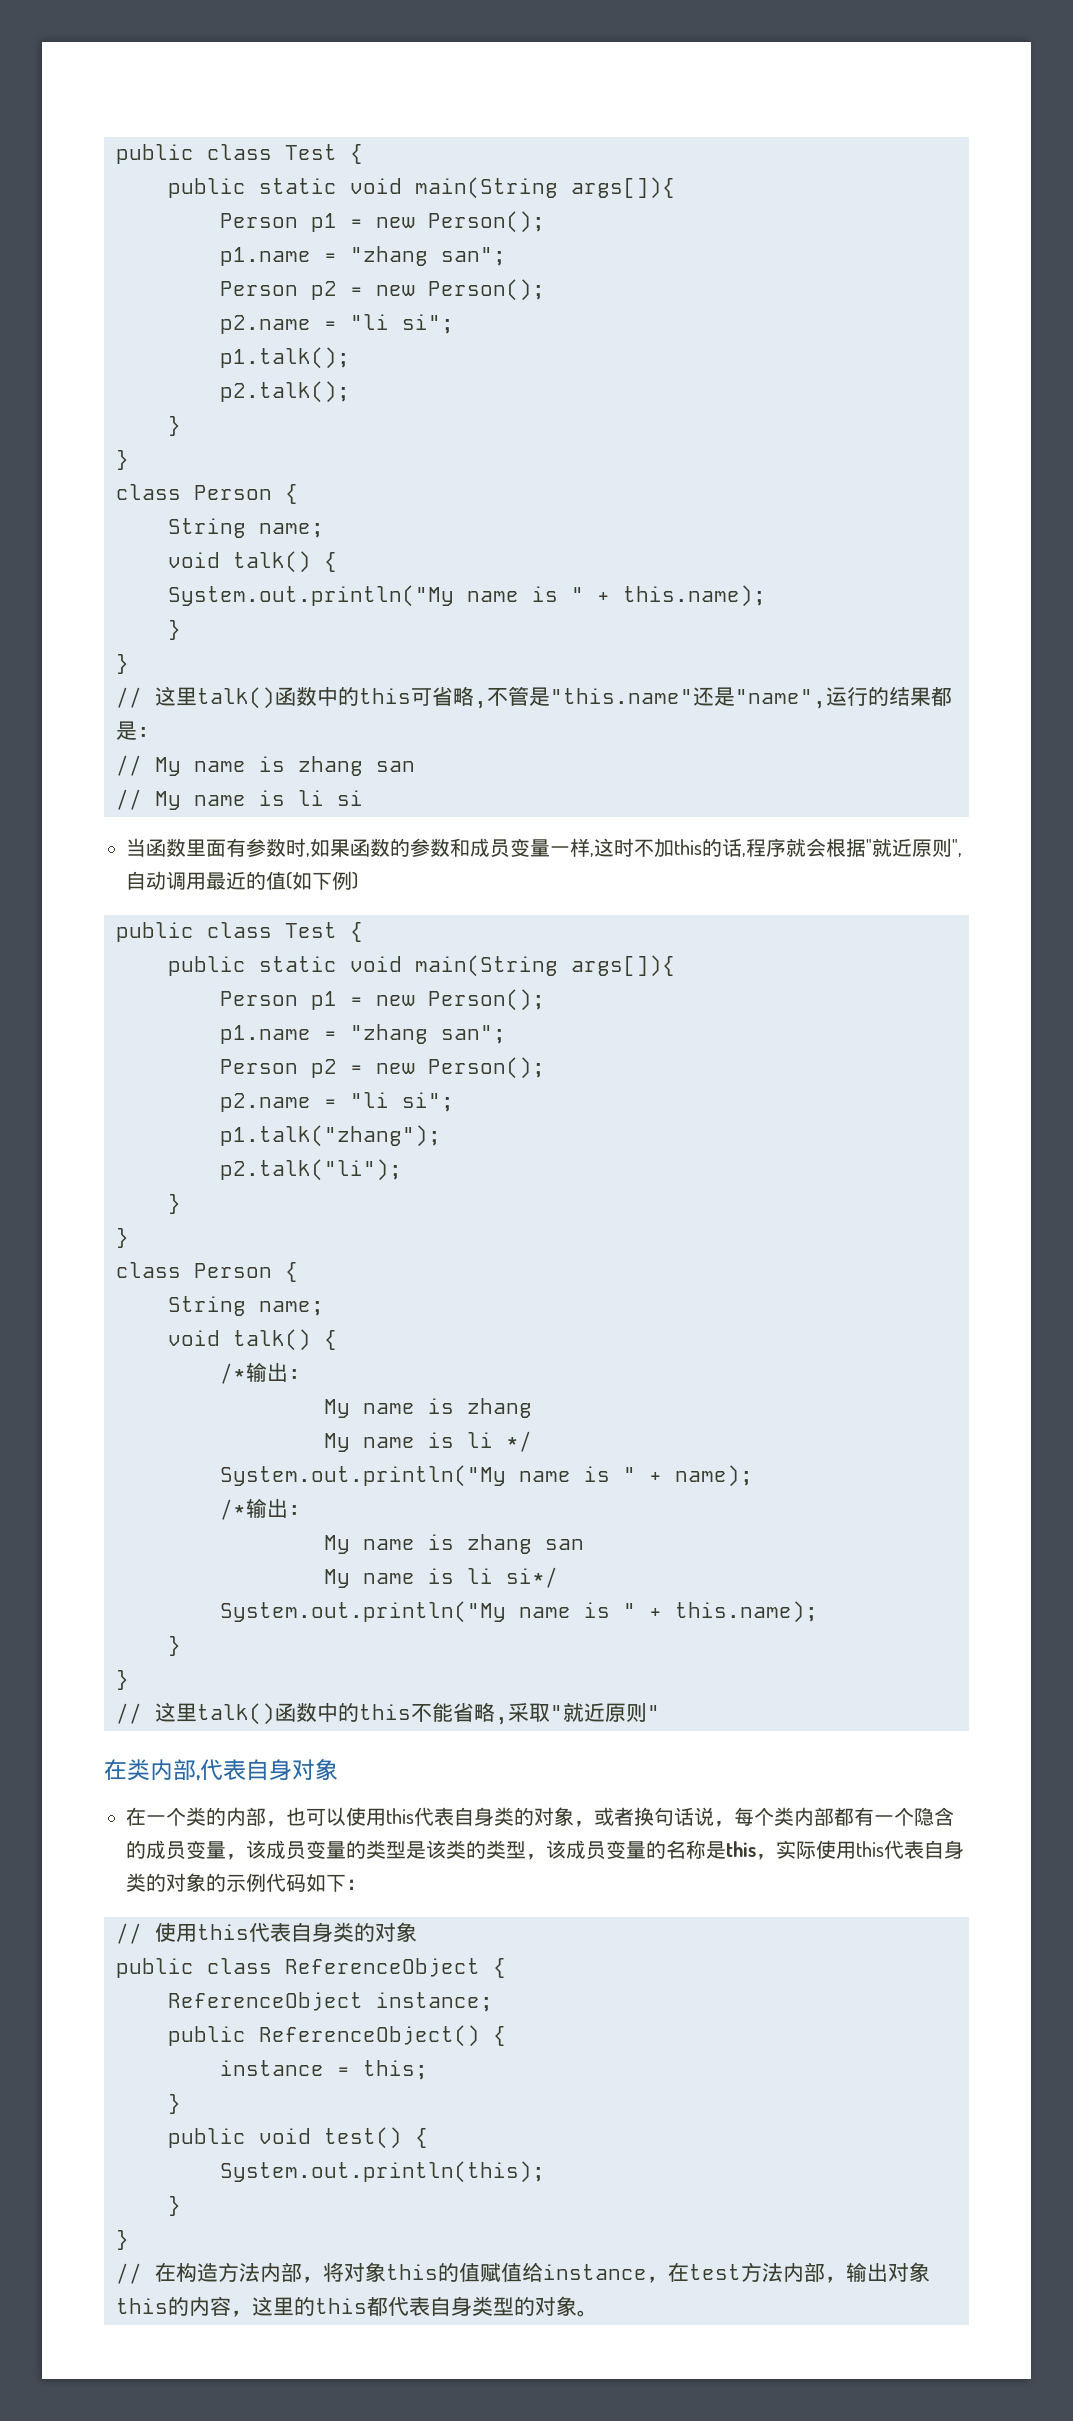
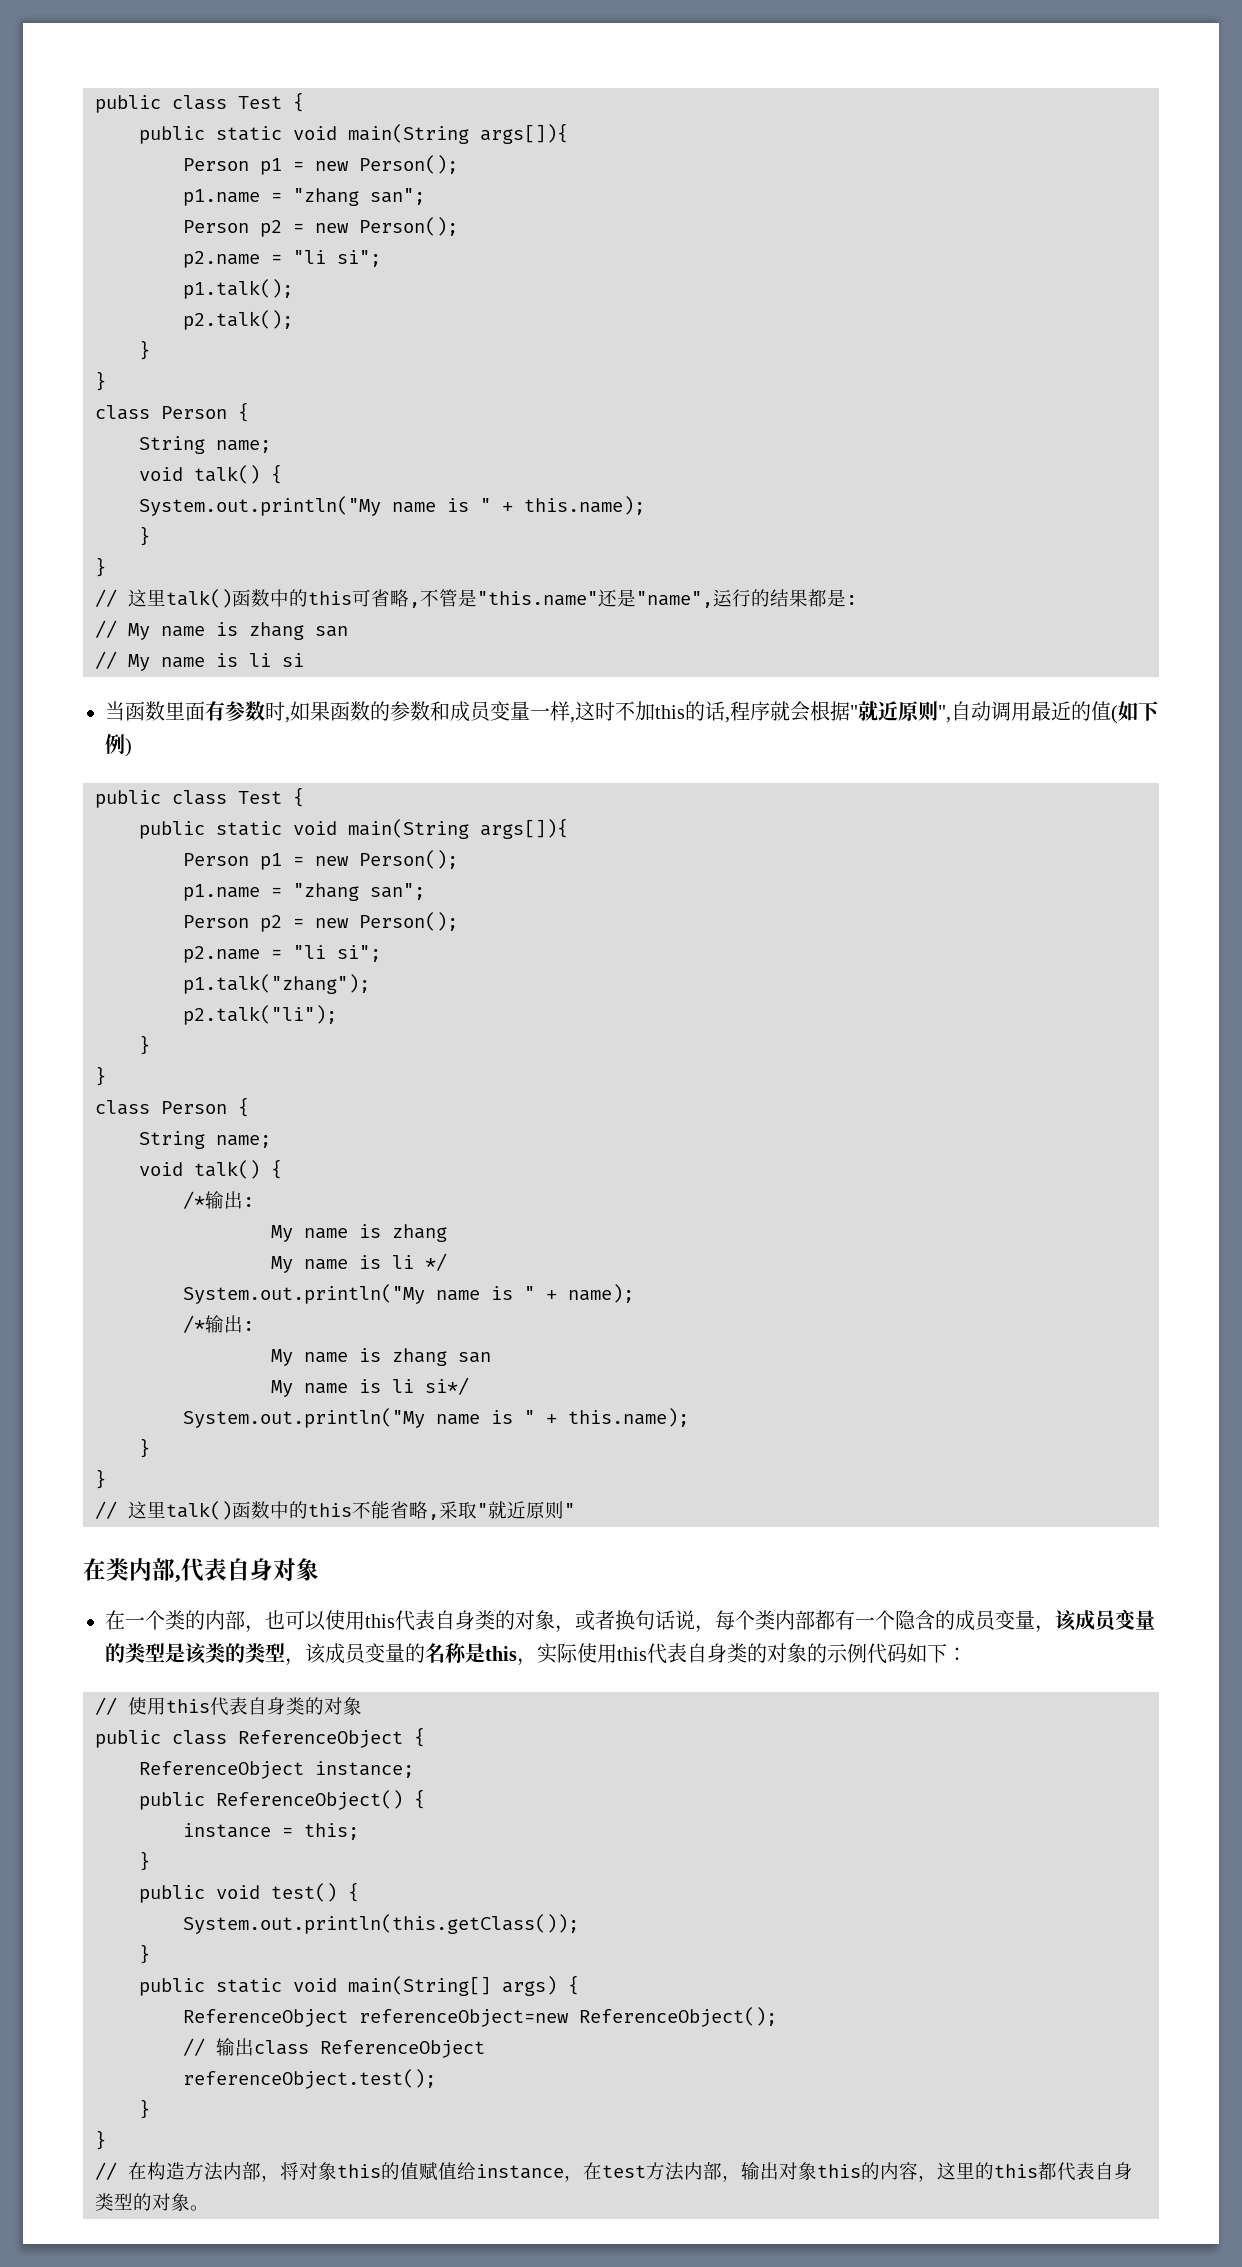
[220,2161,545,2183] System.out.println(this); -> [183,1914,579,1934] [139,1944,150,1964] [139,1975,579,1996] [183,2007,777,2027] [183,2038,485,2058] [183,2069,436,2089] System.out.println(this.getClass()); // } // public static void main(String[] args) { // ReferenceObject referenceObject=new ReferenceObject(); // // 输出class ReferenceObject // referenceObject.test();

